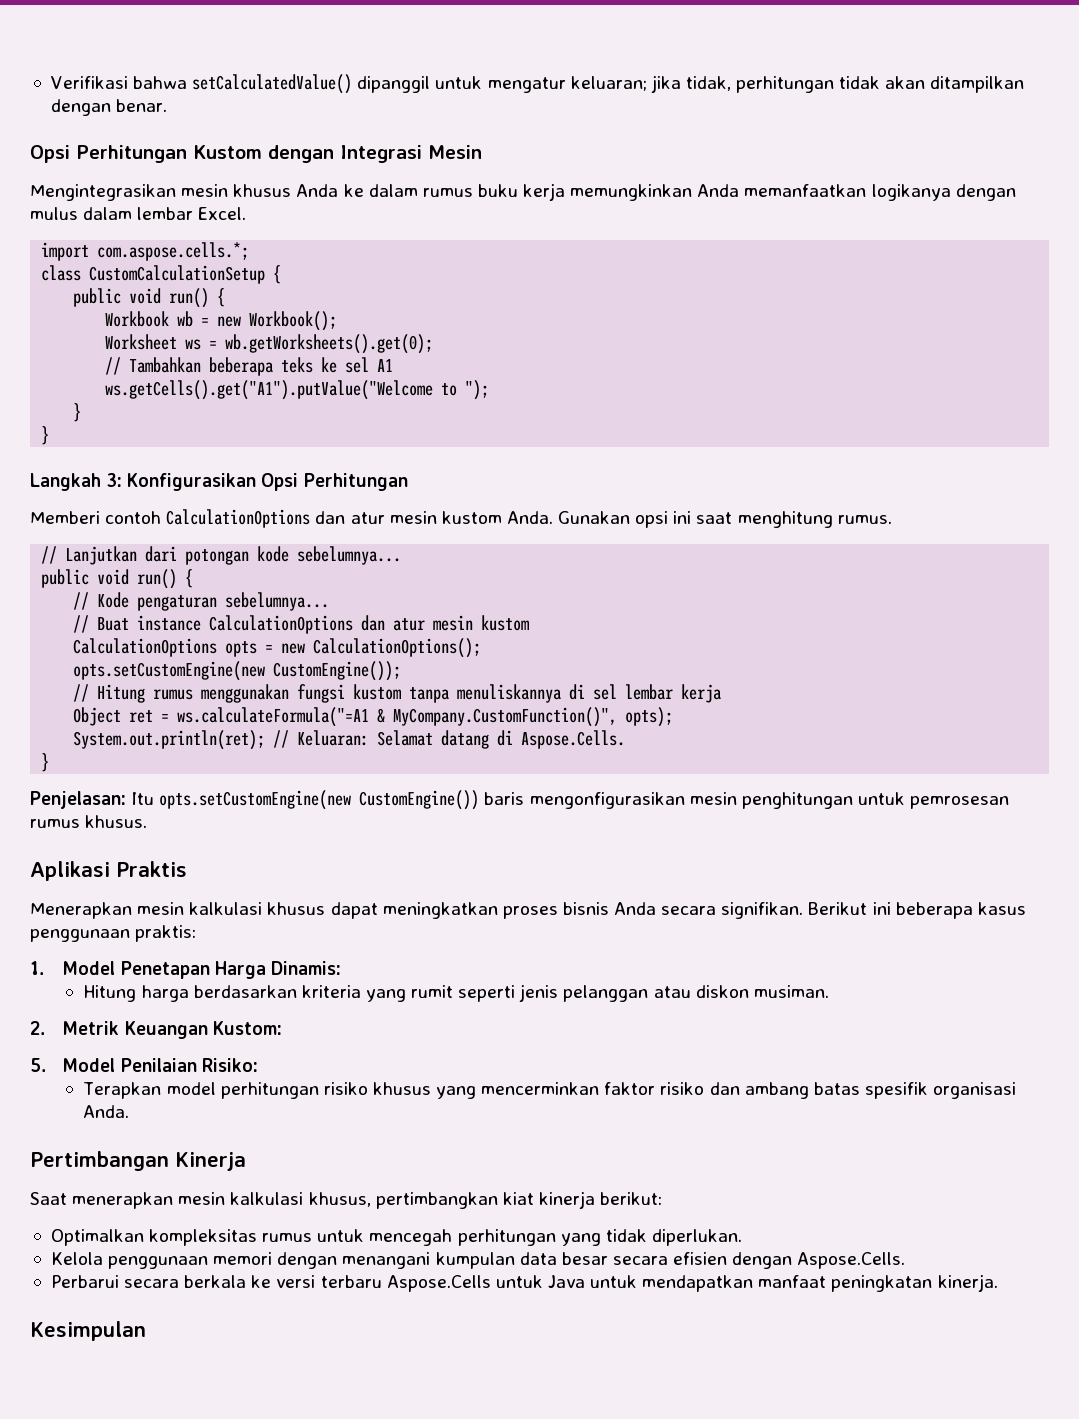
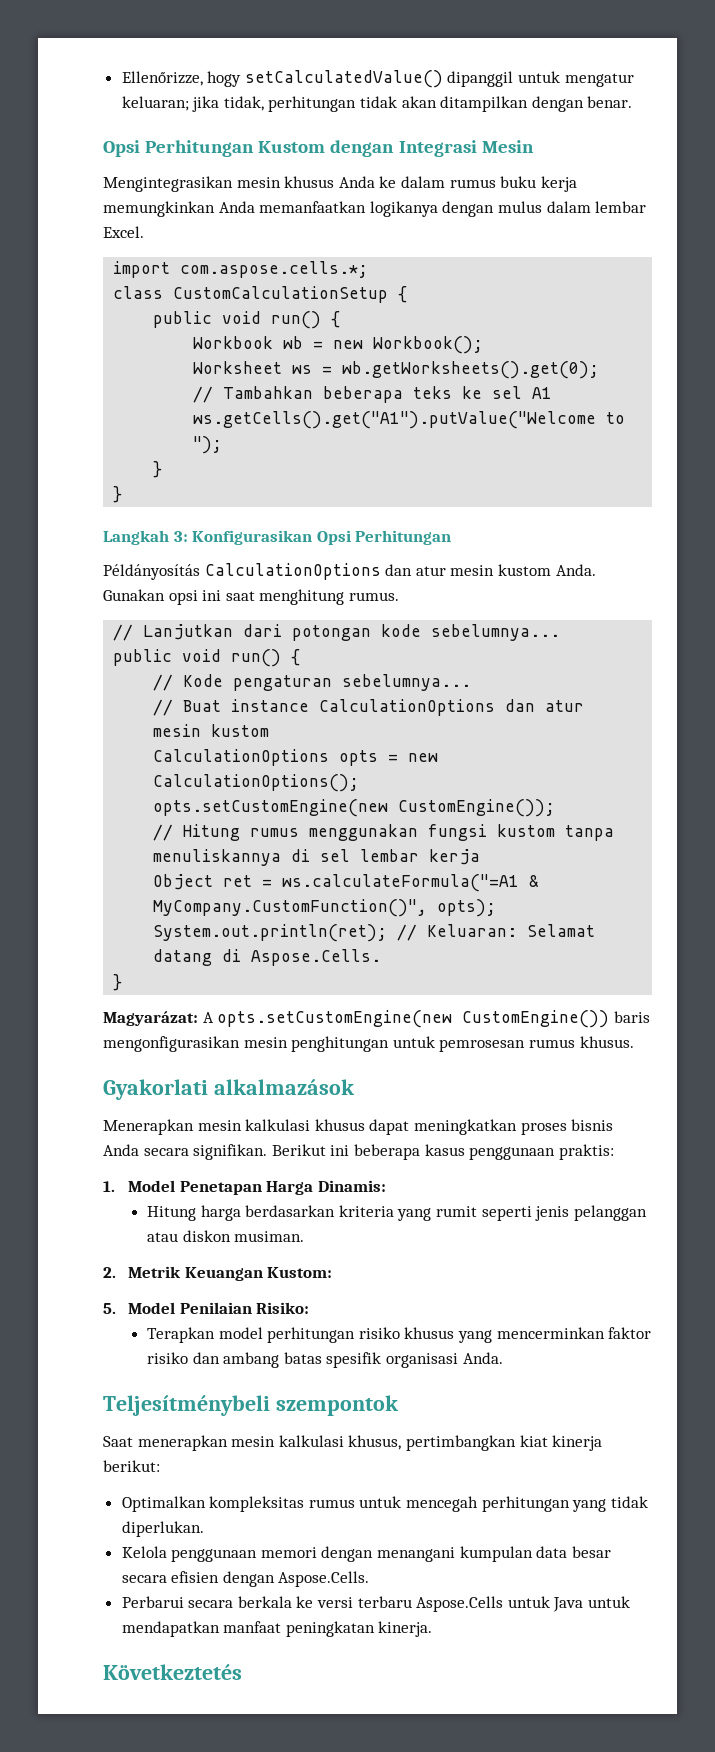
[50,76,188,89] Verifikasi bahwa -> [121,71,242,87] Ellenőrizze, hogy
[30,511,162,524] Memberi contoh -> [103,564,200,580] Példányosítás
[30,791,155,809] Penjelasan: Itu -> [103,1011,214,1026] Magyarázat: A
[30,861,187,881] Aplikasi Praktis -> [103,1079,355,1100] Gyakorlati alkalmazások
[30,1151,246,1171] Pertimbangan Kinerja -> [103,1395,399,1416] Teljesítménybeli szempontok
[30,1321,146,1341] Kesimpulan -> [103,1664,242,1680] Következtetés

